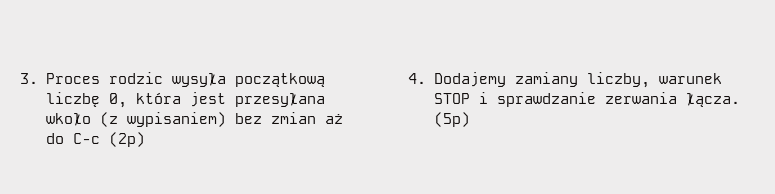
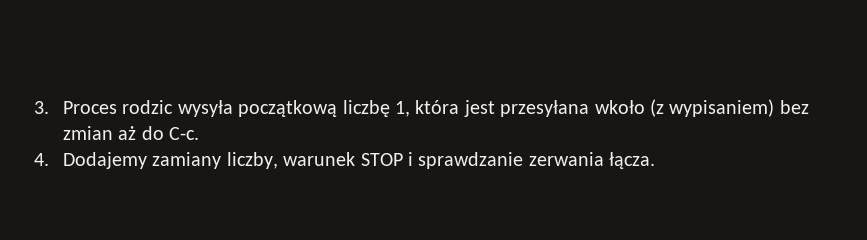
[109,93,128,108] 0, -> [395,101,411,117] 1,
[73,132,146,147] C-c (2p) -> [169,127,200,140] C-c.
[434,112,471,127] (5p) -> (656, 160) none

